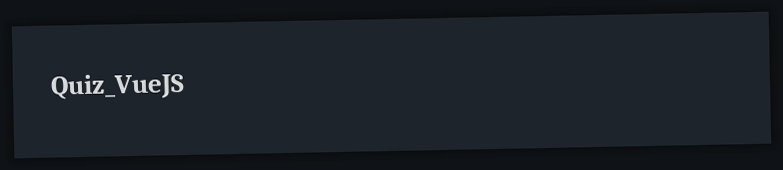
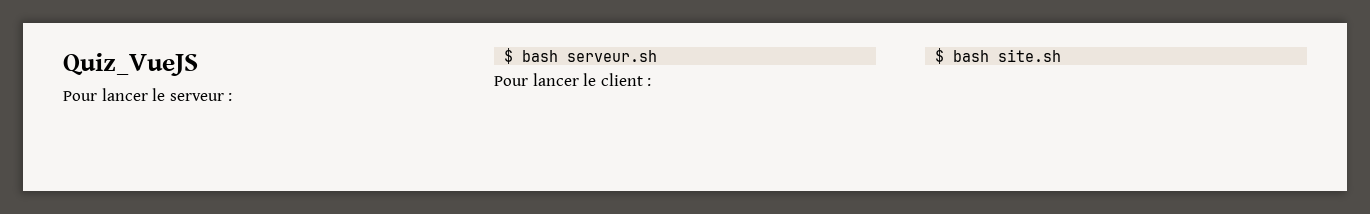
(185, 87) none -> [63,88,233,101] [504,48,658,64] [494,73,652,86] [935,48,1062,64] // Pour lancer le serveur : // $ bash serveur.sh // Pour lancer le client : // $ bash site.sh

